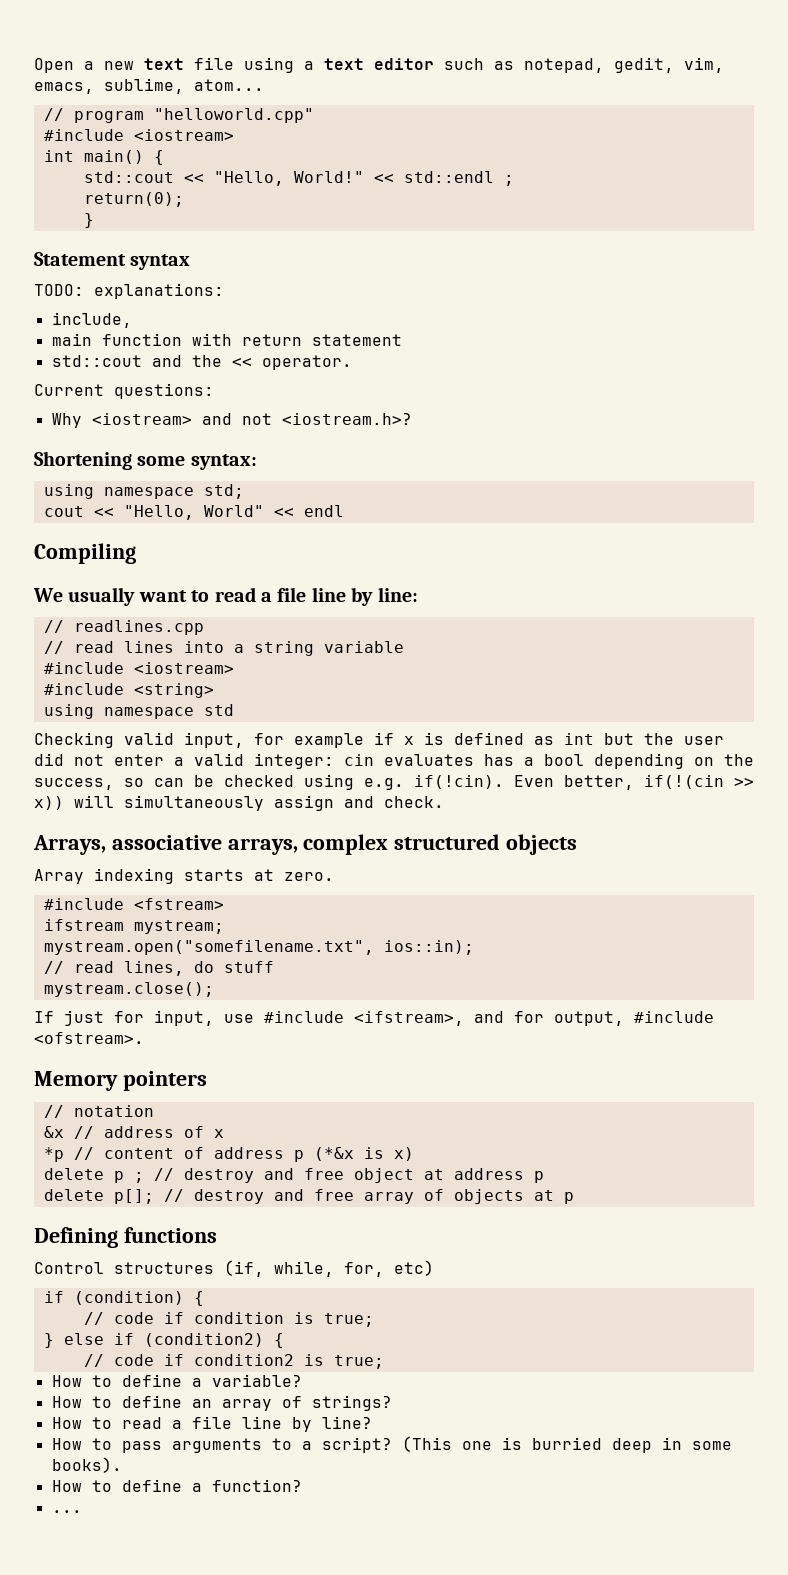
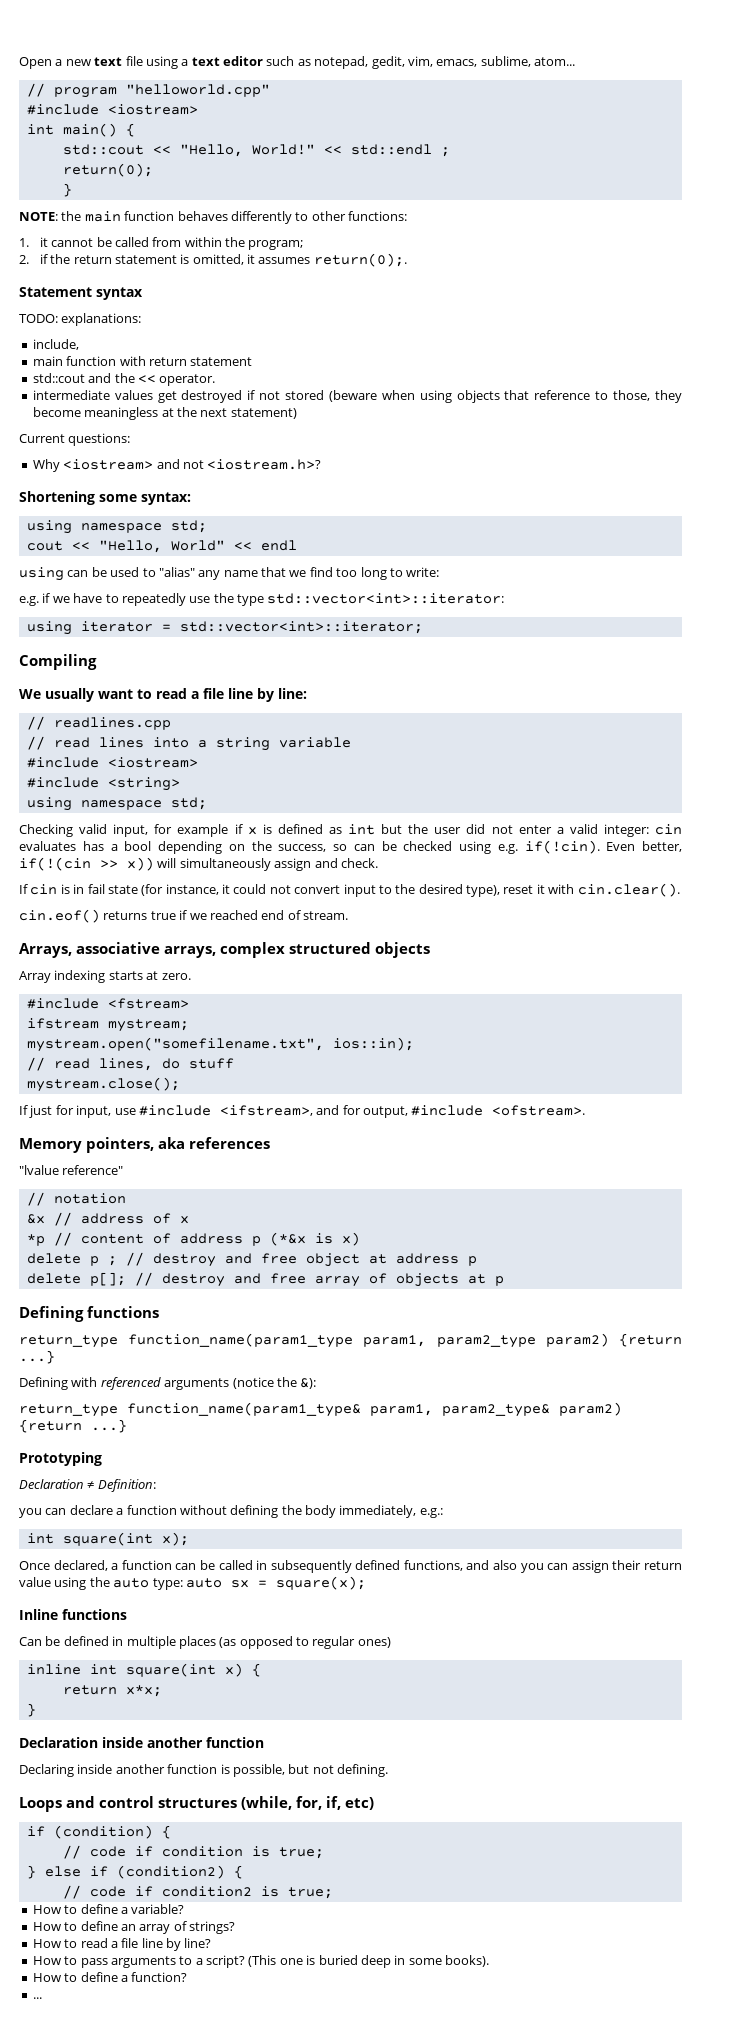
(94, 220) none -> [19,211,407,224] [19,237,304,250] [19,253,407,267] // NOTE: the main function behaves differently to other functions: // 1. it cannot be called from within the program; // 2. if the return statement is omitted, it assumes return(0);.
(352, 362) none -> [32,390,682,403] [32,407,297,420] // intermediate values get destroyed if not stored (beware when using objects that reference to those, they become meaningless at the next statement)
(344, 511) none -> [19,567,440,581] [19,593,505,606] [26,621,423,635] // using can be used to "alias" any name that we find too long to write: // e.g. if we have to repeatedly use the type std::vector<int>::iterator: // using iterator = std::vector<int>::iterator;
[203,704,234,716] std -> [170,797,207,810] std;
(444, 802) none -> [19,883,680,897] [19,909,348,923] // If cin is in fail state (for instance, it could not convert input to the desired type), reset it with cin.clear(). // cin.eof() returns true if we reached end of stream.
[122,1071,207,1091] pointers -> [86,1137,270,1153] [19,1165,124,1175] pointers, aka references // "lvalue reference"
[34,1260,384,1277] Control structures (if, while, for, -> [19,1333,682,1348] [19,1350,55,1364] [19,1377,317,1390] [19,1402,622,1417] [19,1419,127,1433] [19,1452,102,1466] [19,1479,156,1492] [19,1505,443,1518] [26,1532,189,1546] [19,1560,682,1573] [19,1576,366,1590] [19,1609,127,1620] [19,1636,391,1649] [26,1663,261,1677] [62,1685,162,1697] [26,1703,36,1717] [19,1737,264,1748] [19,1764,388,1777] [19,1796,341,1812] return_type function_name(param1_type param1, param2_type param2) {return ...} // Defining with referenced arguments (notice the &): // return_type function_name(param1_type& param1, param2_type& param2) {return ...} // Prototyping // Declaration ≠ Definition: // you can declare a function without defining the body immediately, e.g.: // int square(int x); // Once declared, a function can be called in subsequently defined functions, and also you can assign their return value using the auto type: auto sx = square(x); // Inline functions // Can be defined in multiple places (as opposed to regular ones) // inline int square(int x) { // return x*x; // } // Declaration inside another function // Declaring inside another function is possible, but not defining. // Loops and control structures (while, for, if,
[531,1437,602,1450] burried -> [318,1955,358,1965] buried

